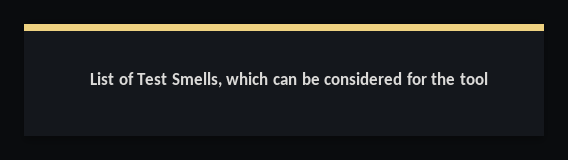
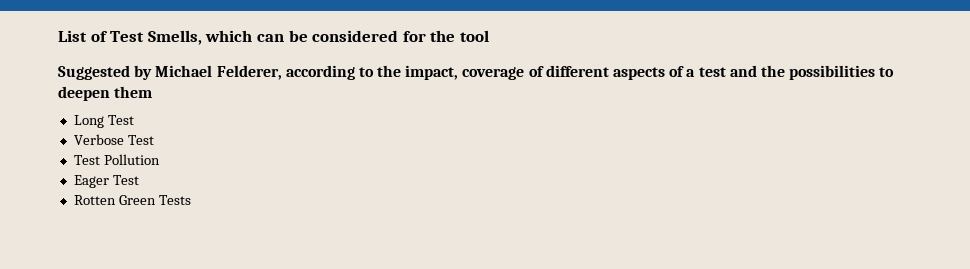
(488, 78) none -> [58,65,895,80] [58,86,153,101] [73,115,134,128] [73,134,154,145] [73,154,160,165] [73,175,139,188] [73,195,191,205] // Suggested by Michael Felderer, according to the impact, coverage of different aspects of a test and the possibilities to deepen them // Long Test // Verbose Test // Test Pollution // Eager Test // Rotten Green Tests

